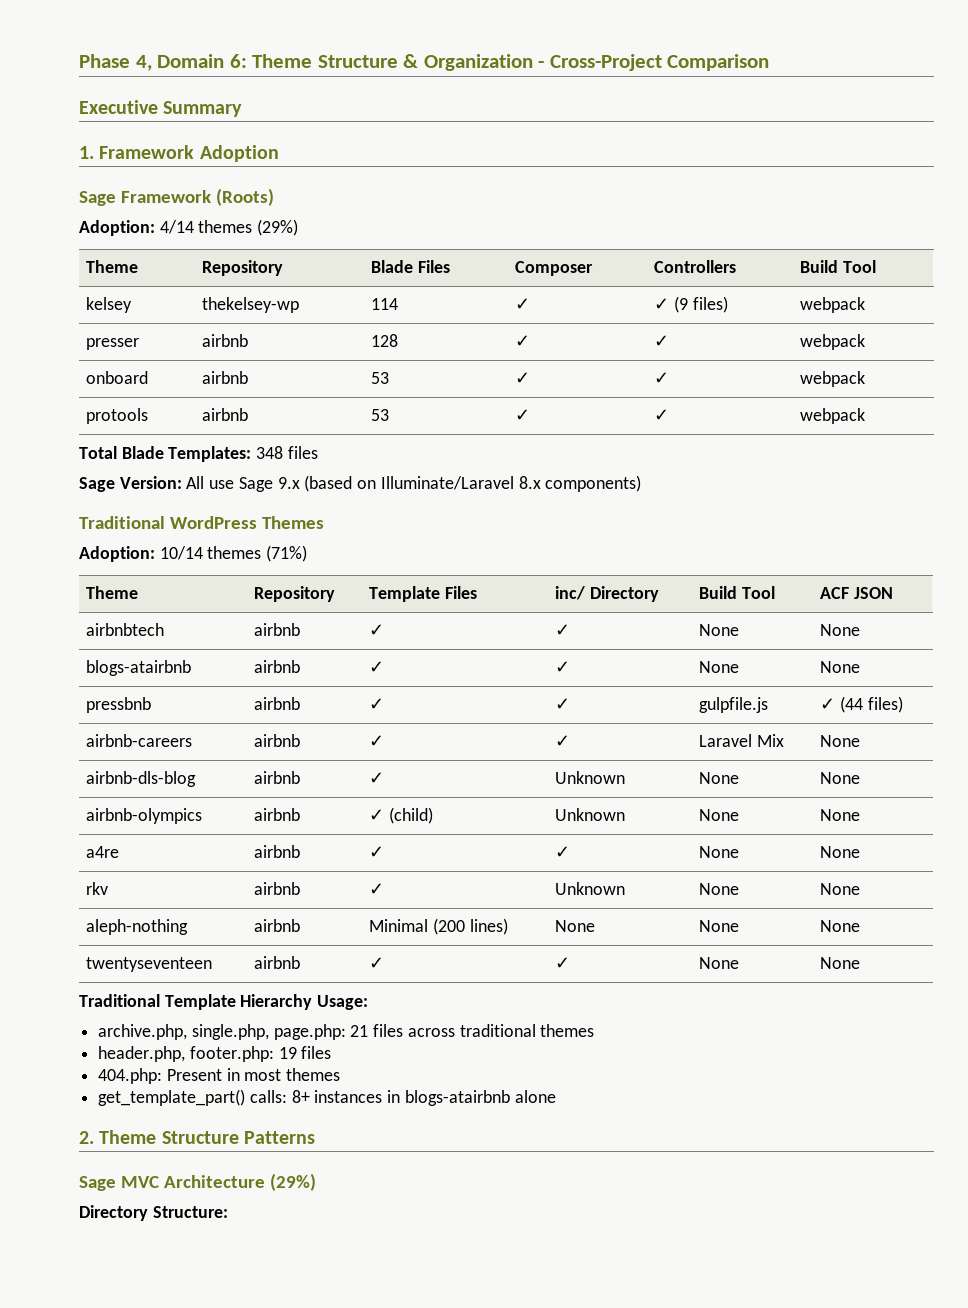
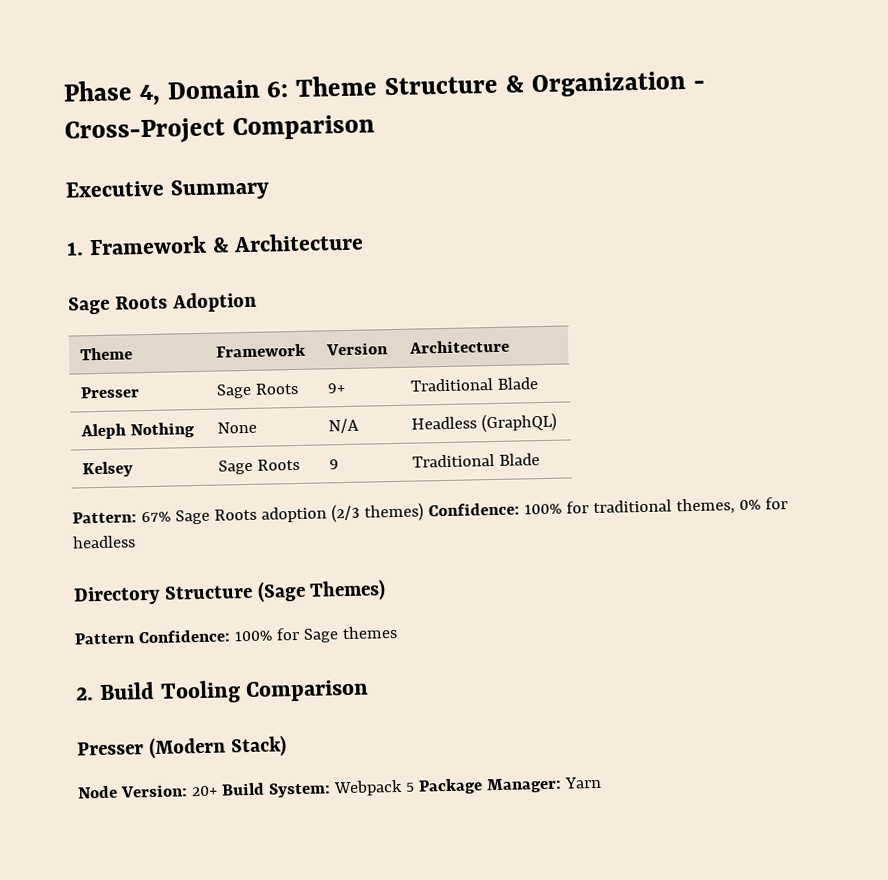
[199,145,279,162] [79,188,274,206] [79,219,299,236] [86,260,139,273] [202,260,284,276] [371,260,450,273] [515,261,594,276] [654,260,737,273] [800,260,876,273] [86,297,133,313] [202,297,300,313] [371,298,399,310] [515,298,531,310] [654,296,728,313] [800,297,866,313] [86,338,140,350] [202,334,249,347] [371,334,399,347] [515,335,531,347] [654,335,670,347] [800,334,866,350] [86,371,149,384] [202,371,249,384] [371,372,390,384] [515,372,531,384] [654,372,670,384] [800,371,866,387] [86,408,149,424] [202,408,249,421] [371,409,390,421] [515,409,531,421] [654,409,670,421] [800,408,866,424] [79,446,318,462] [79,475,642,492] [79,516,324,529] [79,545,308,562] [86,586,139,599] [254,586,336,602] [369,586,477,602] [555,586,659,602] [699,586,775,599] [820,587,893,599] [86,623,165,636] [254,623,301,636] [369,624,385,636] [555,624,571,636] [699,624,740,636] [820,624,861,636] [86,660,192,676] [254,660,301,673] [369,661,385,673] [555,661,571,673] [699,661,740,673] [820,661,861,673] [86,697,152,713] [254,697,301,710] [369,698,385,710] [555,698,571,710] [699,697,769,713] [820,696,903,713] [86,734,193,747] [254,734,301,747] [369,735,385,747] [555,735,571,747] [699,734,784,747] [820,735,861,747] [86,771,197,787] [254,771,301,784] [369,772,385,784] [555,771,626,784] [699,772,740,784] [820,772,861,784] [86,808,203,824] [254,808,301,821] [369,807,433,824] [555,808,626,821] [699,809,740,821] [820,809,861,821] [86,846,120,858] [254,845,301,858] [369,846,385,858] [555,846,571,858] [699,846,740,858] [820,846,861,858] [86,882,109,895] [254,882,301,895] [369,883,385,895] [555,882,626,895] [699,883,740,895] [820,883,861,895] [86,919,189,935] [254,919,301,932] [369,918,508,935] [555,920,596,932] [699,920,740,932] [820,920,861,932] [86,957,213,972] [254,956,301,969] [369,957,385,969] [555,957,571,969] [699,957,740,969] [820,957,861,969] [79,994,369,1010] [98,1024,595,1040] [98,1046,332,1062] [98,1068,341,1084] [98,1089,556,1106] [79,1130,315,1144] [79,1173,316,1191] [79,1205,228,1221] Adoption // Sage Framework (Roots) // Adoption: 4/14 themes (29%) // Theme | Repository | Blade Files | Composer | Controllers | Build Tool // kelsey | thekelsey-wp | 114 | ✓ | ✓ (9 files) | webpack // presser | airbnb | 128 | ✓ | ✓ | webpack // onboard | airbnb | 53 | ✓ | ✓ | webpack // protools | airbnb | 53 | ✓ | ✓ | webpack // Total Blade Templates: 348 files // Sage Version: All use Sage 9.x (based on Illuminate/Laravel 8.x components) // Traditional WordPress Themes // Adoption: 10/14 themes (71%) // Theme | Repository | Template Files | inc/ Directory | Build Tool | ACF JSON // airbnbtech | airbnb | ✓ | ✓ | None | None // blogs-atairbnb | airbnb | ✓ | ✓ | None | None // pressbnb | airbnb | ✓ | ✓ | gulpfile.js | ✓ (44 files) // airbnb-careers | airbnb | ✓ | ✓ | Laravel Mix | None // airbnb-dls-blog | airbnb | ✓ | Unknown | None | None // airbnb-olympics | airbnb | ✓ (child) | Unknown | None | None // a4re | airbnb | ✓ | ✓ | None | None // rkv | airbnb | ✓ | Unknown | None | None // aleph-nothing | airbnb | Minimal (200 lines) | None | None | None // twentyseventeen | airbnb | ✓ | ✓ | None | None // Traditional Template Hierarchy Usage: // archive.php, single.php, page.php: 21 files across traditional themes // header.php, footer.php: 19 files // 404.php: Present in most themes // get_template_part() calls: 8+ instances in blogs-atairbnb alone // 2. Theme Structure Patterns // Sage MVC Architecture (29%) // Directory Structure: -> [211,232,365,253] [68,291,257,315] [79,347,133,361] [215,343,306,358] [325,342,389,356] [408,339,510,354] [79,386,140,399] [215,382,299,399] [326,382,346,394] [409,377,538,392] [79,422,195,440] [216,421,257,434] [327,418,359,434] [410,412,557,433] [81,461,133,478] [217,458,300,475] [328,459,339,470] [411,453,540,468] [72,497,788,525] [72,535,136,549] [73,579,387,606] [74,625,397,645] [75,679,370,704] [77,735,287,760] [77,776,602,799] & Architecture // Sage Roots Adoption // Theme | Framework | Version | Architecture // Presser | Sage Roots | 9+ | Traditional Blade // Aleph Nothing | None | N/A | Headless (GraphQL) // Kelsey | Sage Roots | 9 | Traditional Blade // Pattern: 67% Sage Roots adoption (2/3 themes) Confidence: 100% for traditional themes, 0% for headless // Directory Structure (Sage Themes) // Pattern Confidence: 100% for Sage themes // 2. Build Tooling Comparison // Presser (Modern Stack) // Node Version: 20+ Build System: Webpack 5 Package Manager: Yarn

